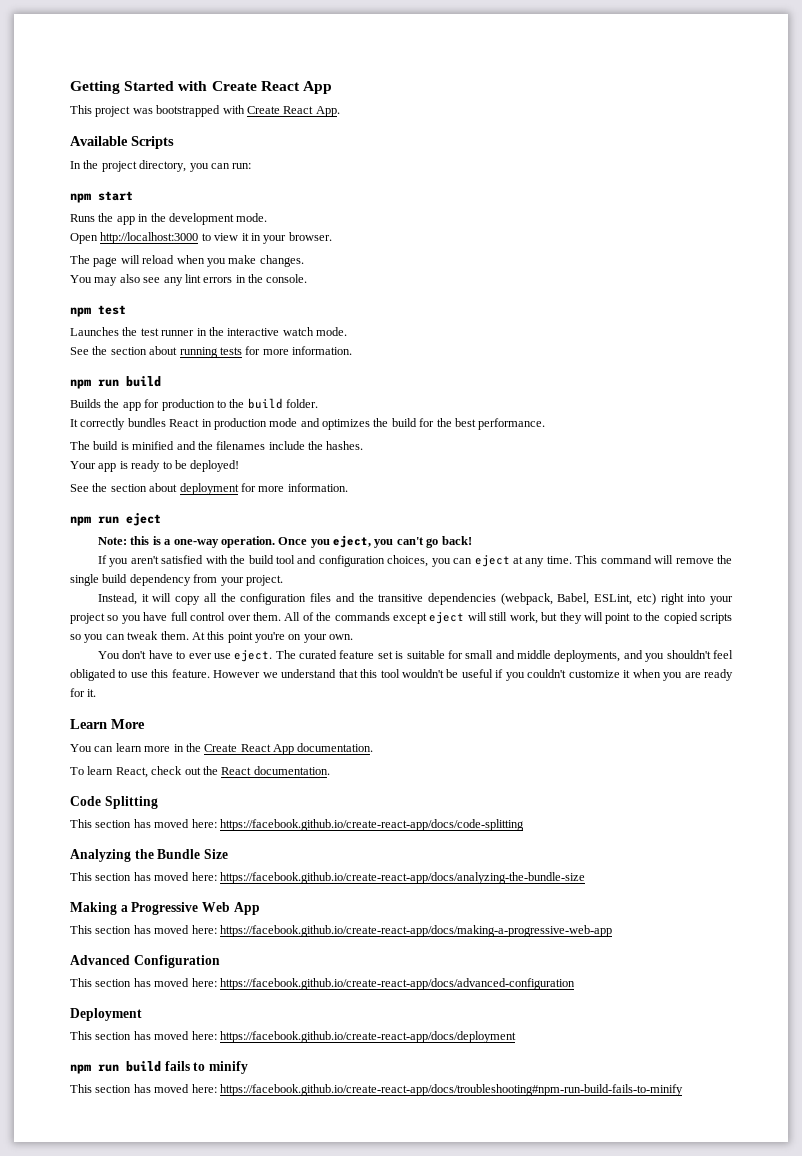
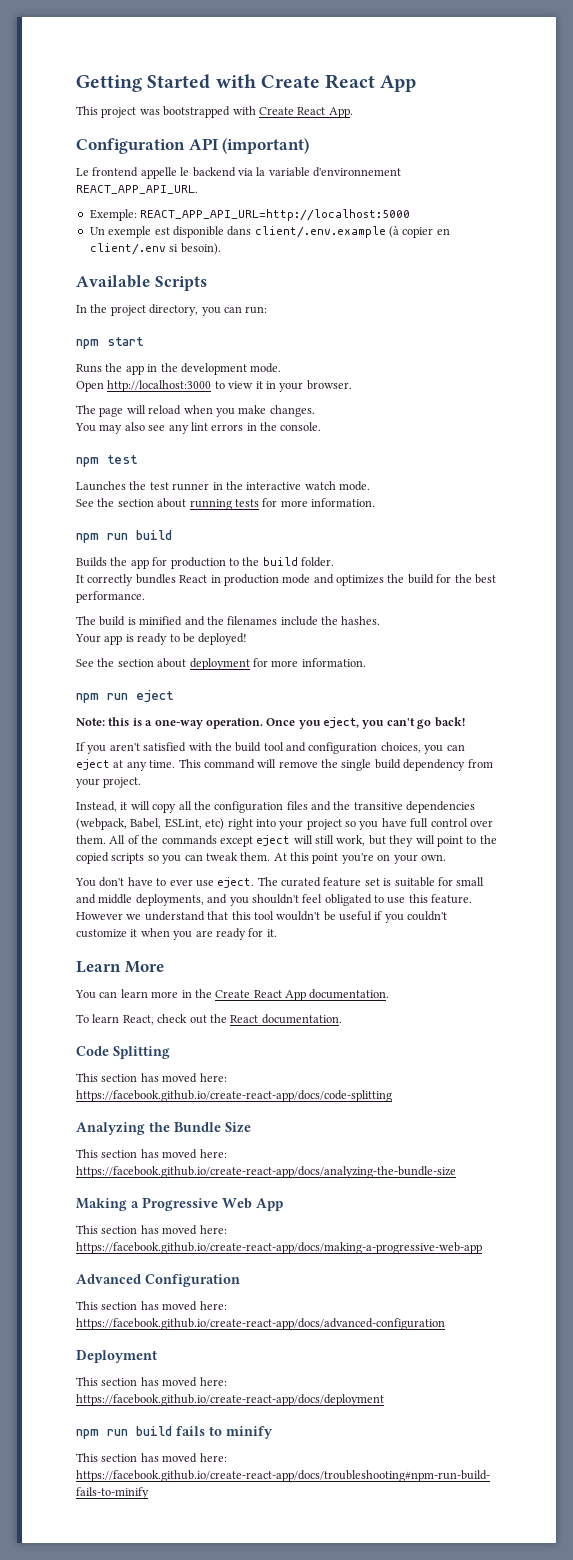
(340, 111) none -> [76,138,310,154] [76,167,401,179] [76,185,198,194] [89,209,411,221] [89,226,450,238] [89,243,221,255] // Configuration API (important) // Le frontend appelle le backend via la variable d'environnement REACT_APP_API_URL. // Exemple: REACT_APP_API_URL=http://localhost:5000 // Un exemple est disponible dans client/.env.example (à copier en client/.env si besoin).

